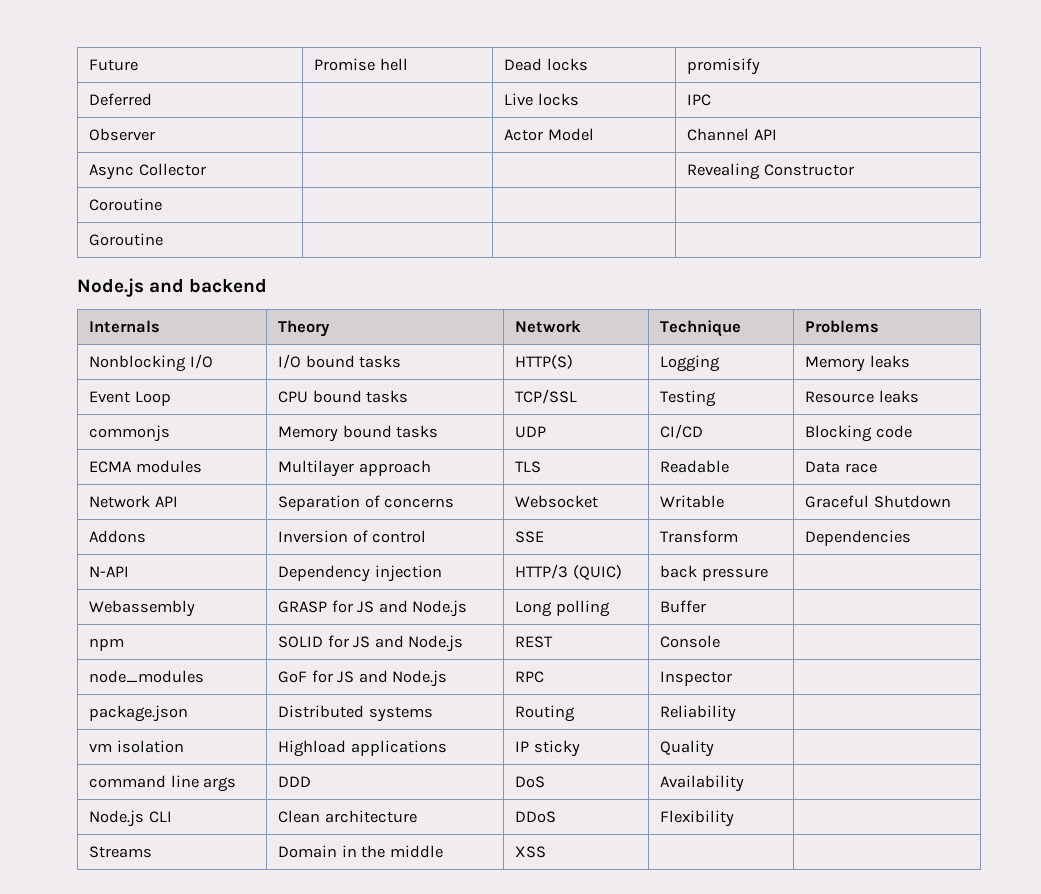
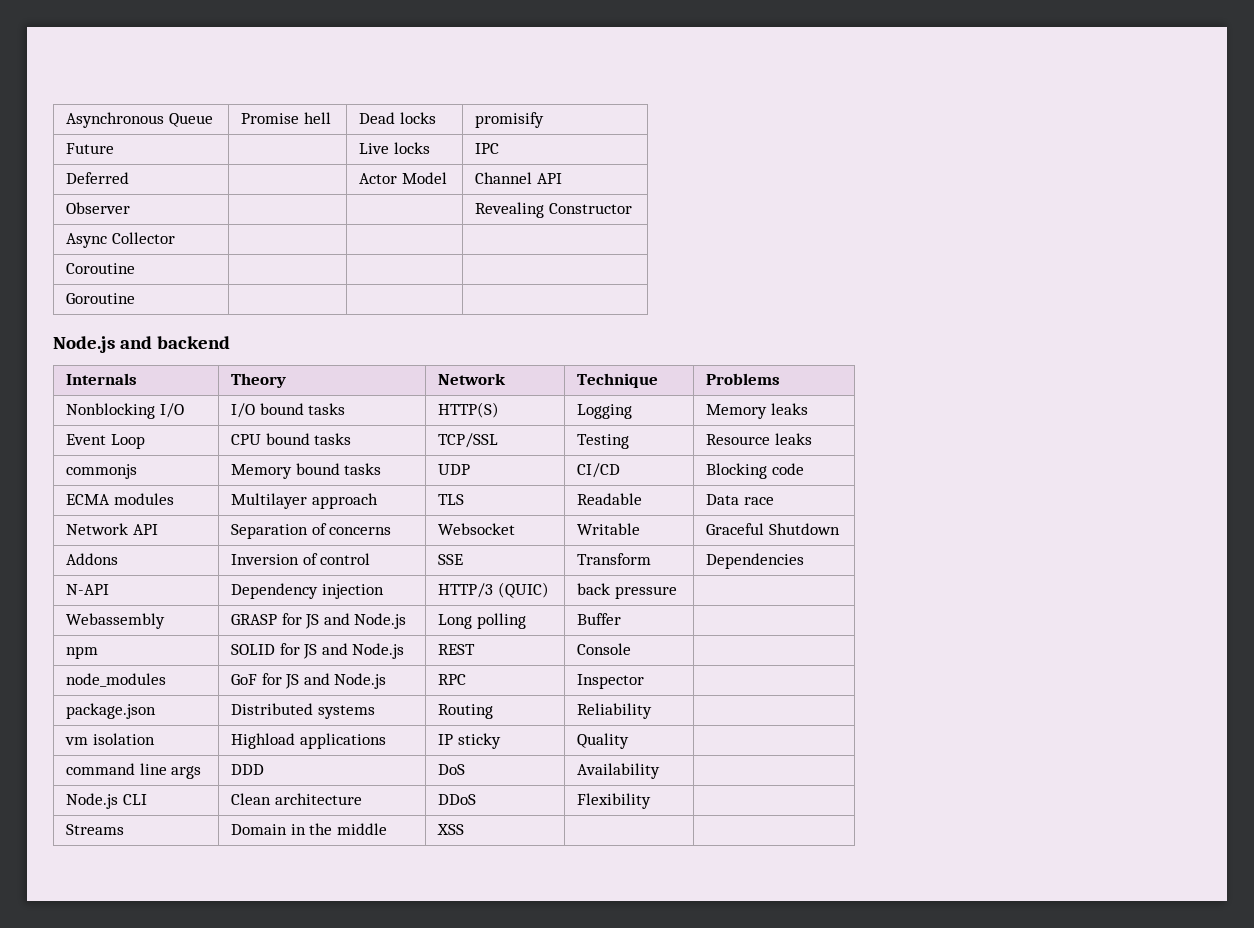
[89,59,139,71] Future -> [66,112,213,128] Asynchronous Queue
[89,93,153,106] Deferred -> [66,143,115,154] Future
[89,128,156,141] Observer -> [66,172,130,184] Deferred
(777, 134) none -> [66,202,131,214] [475,202,632,218] // Observer | | | Revealing Constructor
[687,163,854,180] Revealing Constructor -> (175, 238) none

